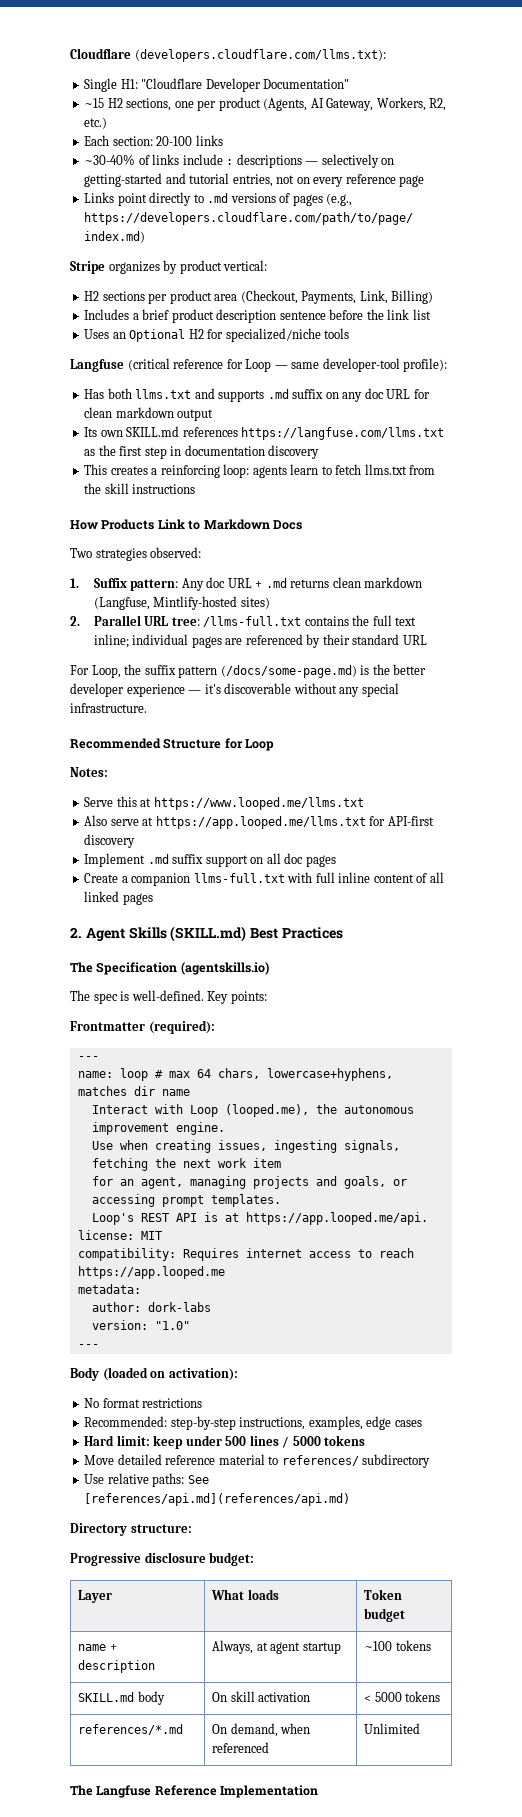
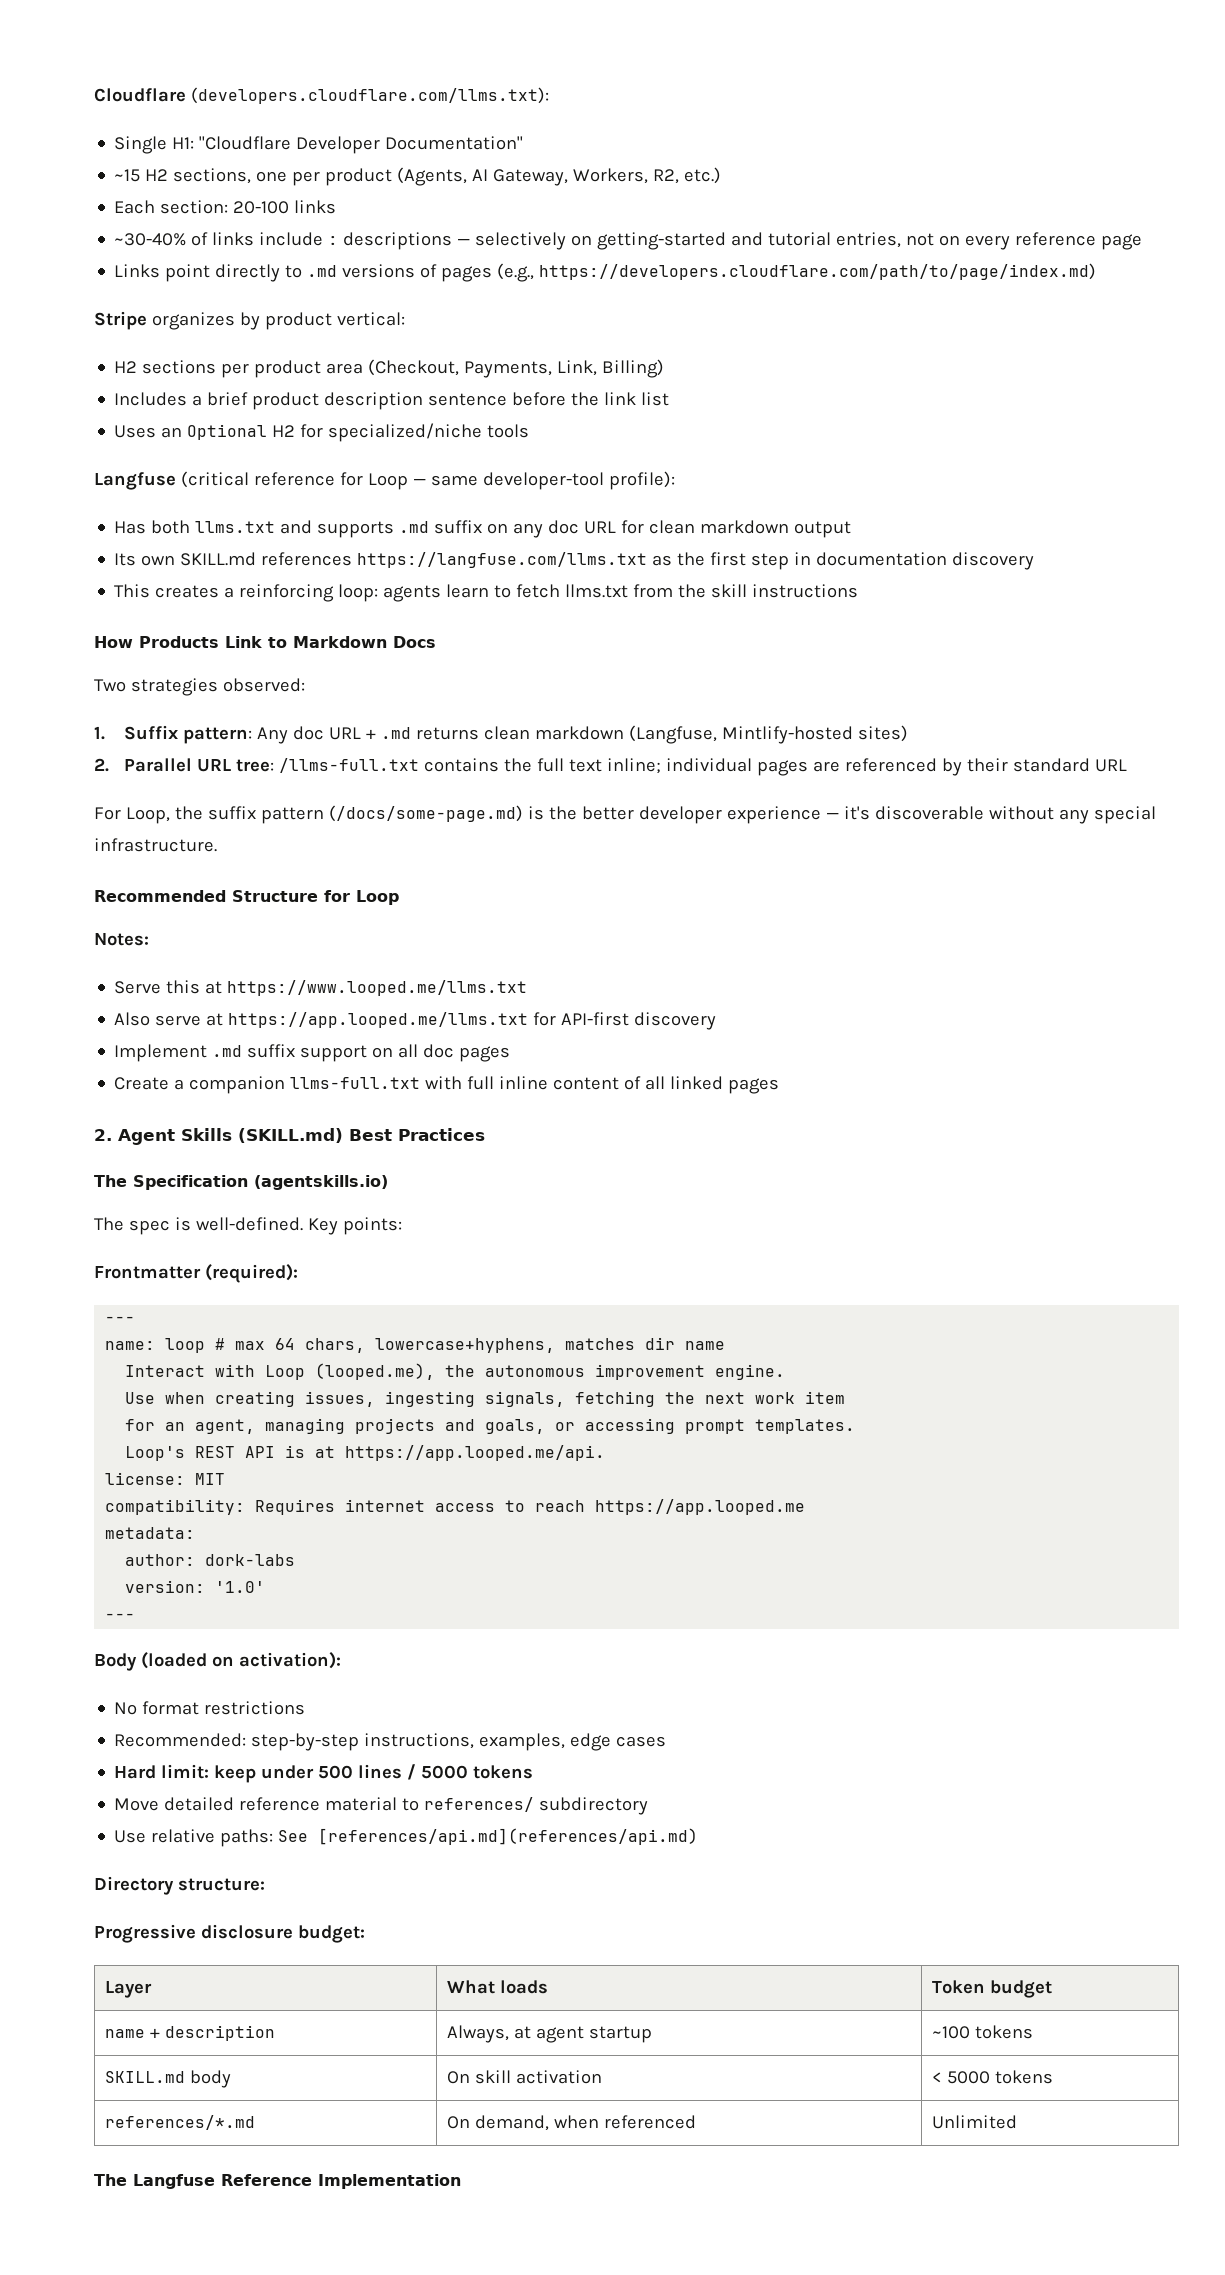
[154,1321,190,1330] "1.0" -> [215,1581,266,1593] '1.0'

